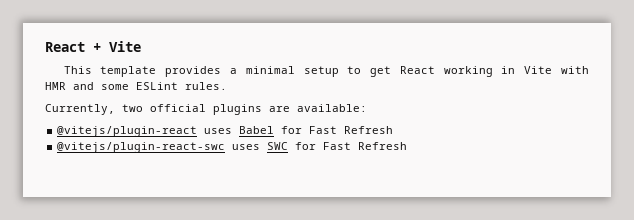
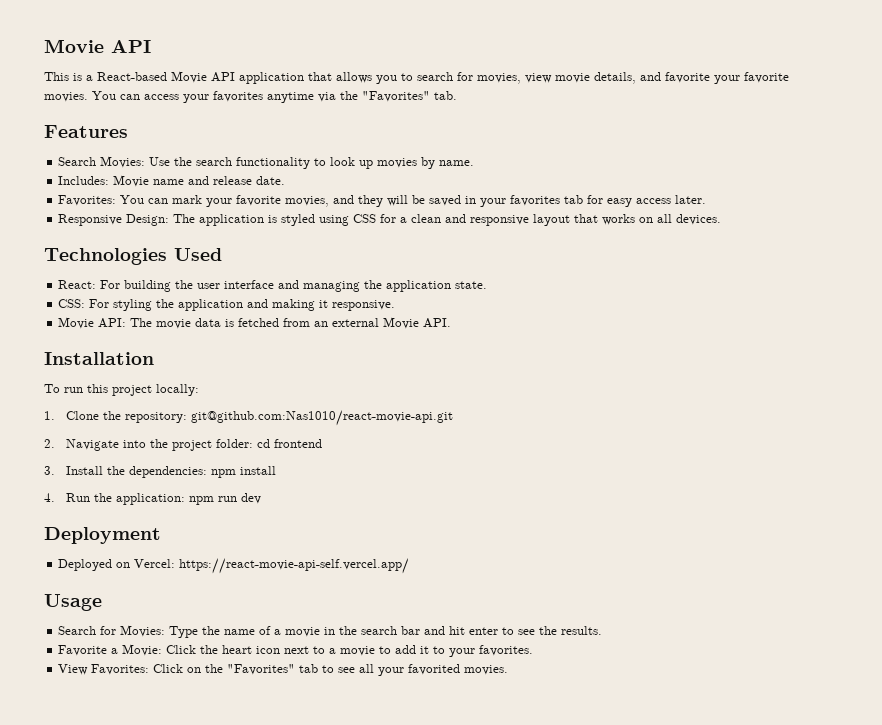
[45,41,141,52] [63,66,590,77] [45,82,227,90] [45,104,367,115] [57,126,394,137] [57,142,408,153] React + Vite // This template provides a minimal setup to get React working in Vite with HMR and some ESLint rules. // Currently, two official plugins are available: // @vitejs/plugin-react uses Babel for Fast Refresh // @vitejs/plugin-react-swc uses SWC for Fast Refresh -> [44,39,151,53] [44,71,789,84] [44,91,457,103] [44,125,128,138] [58,156,475,169] [58,175,286,187] [58,195,707,207] [58,214,722,226] [44,248,222,265] [58,280,488,292] [58,299,396,311] [58,317,452,329] [44,352,154,365] [44,384,199,396] [44,410,454,426] [44,439,323,451] [44,466,277,478] [44,493,262,505] [44,527,161,544] [58,558,410,574] [44,594,102,611] [58,625,603,638] [58,644,534,657] [58,664,509,676] Movie API // This is a React-based Movie API application that allows you to search for movies, view movie details, and favorite your favorite movies. You can access your favorites anytime via the "Favorites" tab. // Features // Search Movies: Use the search functionality to look up movies by name. // Includes: Movie name and release date. // Favorites: You can mark your favorite movies, and they will be saved in your favorites tab for easy access later. // Responsive Design: The application is styled using CSS for a clean and responsive layout that works on all devices. // Technologies Used // React: For building the user interface and managing the application state. // CSS: For styling the application and making it responsive. // Movie API: The movie data is fetched from an external Movie API. // Installation // To run this project locally: // 1. Clone the repository: git@github.com:Nas1010/react-movie-api.git // 2. Navigate into the project folder: cd frontend // 3. Install the dependencies: npm install // 4. Run the application: npm run dev // Deployment // Deployed on Vercel: https://react-movie-api-self.vercel.app/ // Usage // Search for Movies: Type the name of a movie in the search bar and hit enter to see the results. // Favorite a Movie: Click the heart icon next to a movie to add it to your favorites. // View Favorites: Click on the "Favorites" tab to see all your favorited movies.

